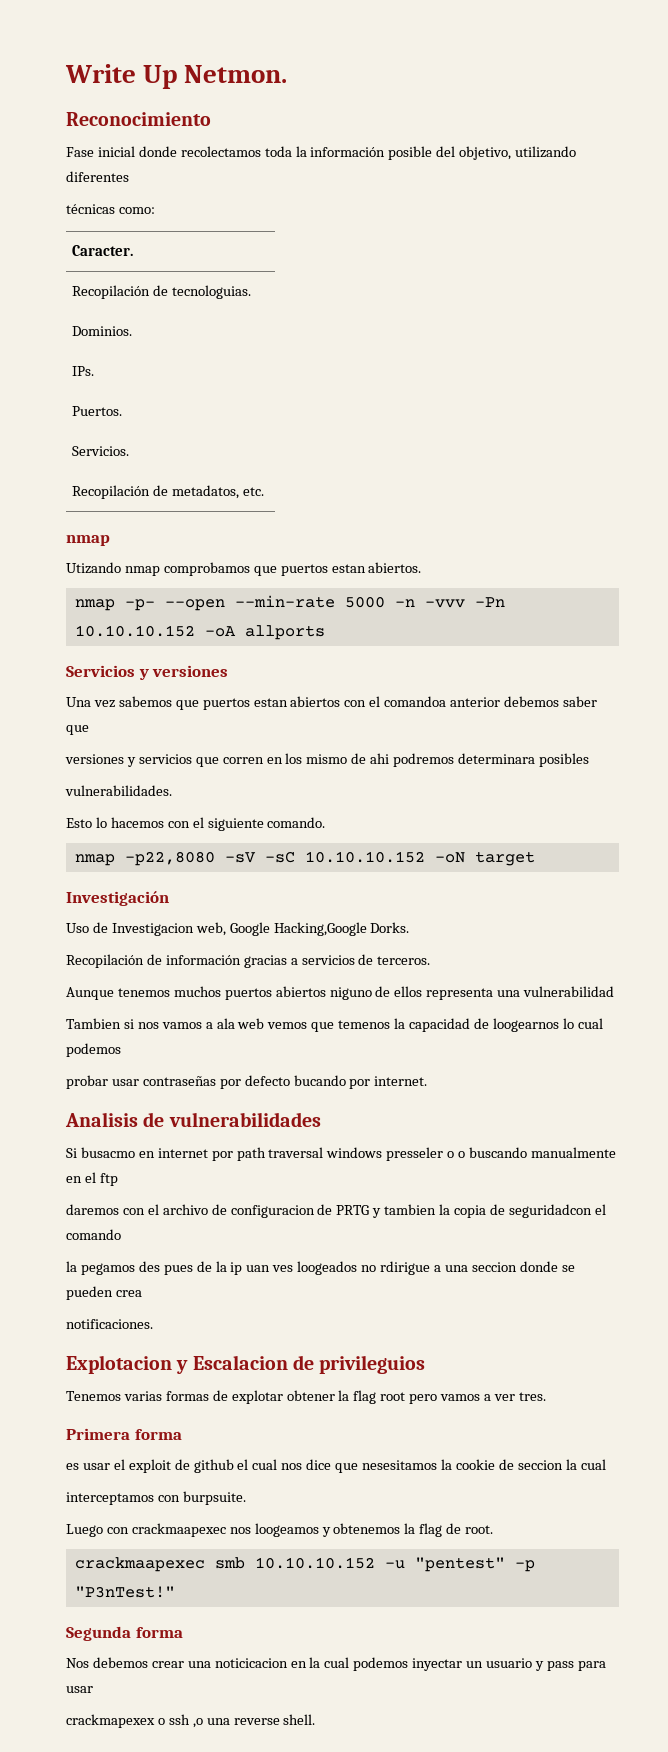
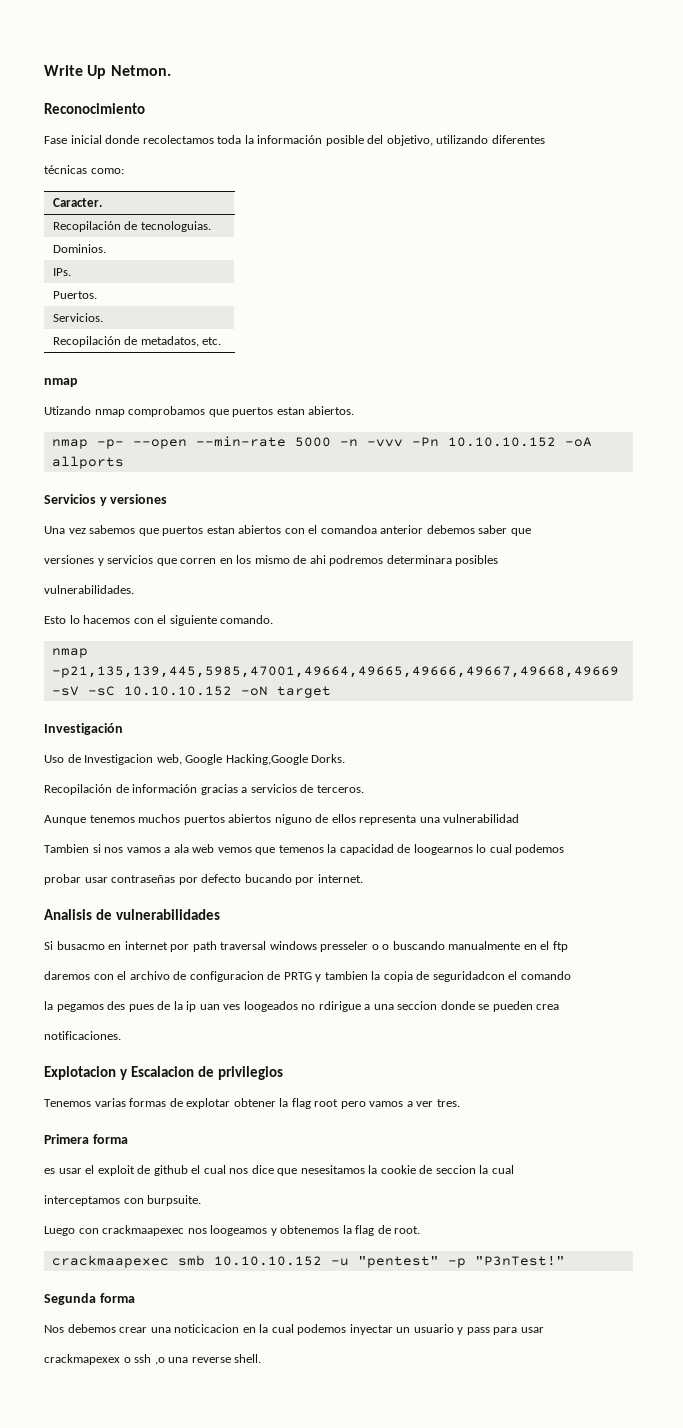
[124,851,215,866] -p22,8080 -> [51,666,619,678] -p21,135,139,445,5985,47001,49664,49665,49666,49667,49668,49669
[319,1355,426,1374] privileguios -> [217,1066,283,1080] privilegios

